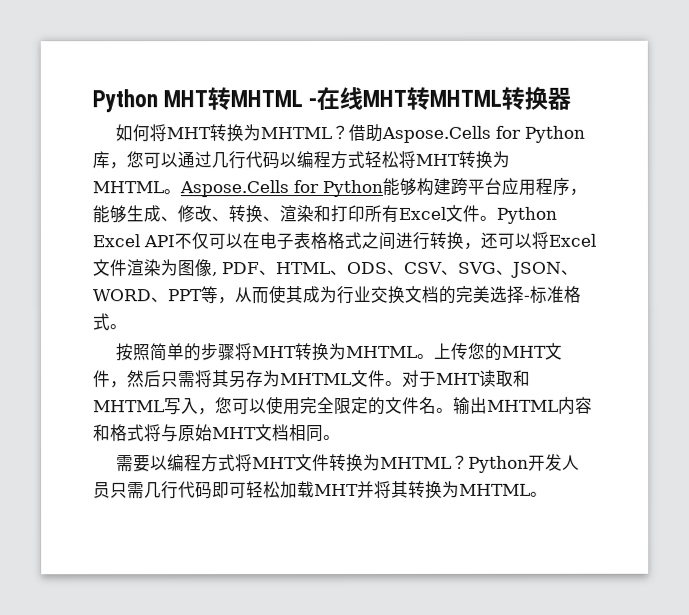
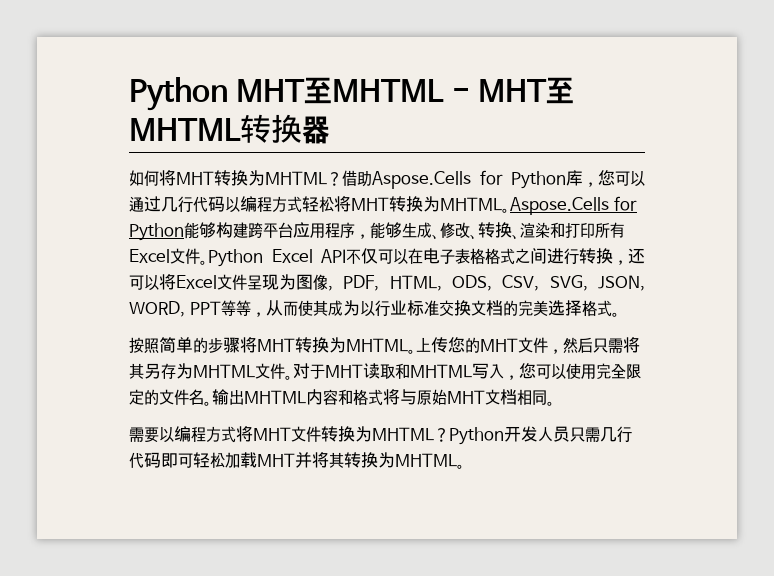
[207,87,232,111] 转 -> [304,77,333,104] 至
[316,86,431,111] 在线MHT转 -> [478,77,575,104] MHT至
[126,259,161,277] 渲染 -> [247,274,279,290] 呈现
[221,261,578,278] [92,289,202,303] PDF、HTML、ODS、CSV、SVG、JSON、WORD、PPT -> [343,275,645,291] [129,300,236,317] PDF, HTML, ODS, CSV, SVG, JSON, WORD, PPT等
[336,285,371,305] 行业 -> [359,300,439,317] 以行业标准
[523,285,564,304] -标准 -> (582, 308) none

